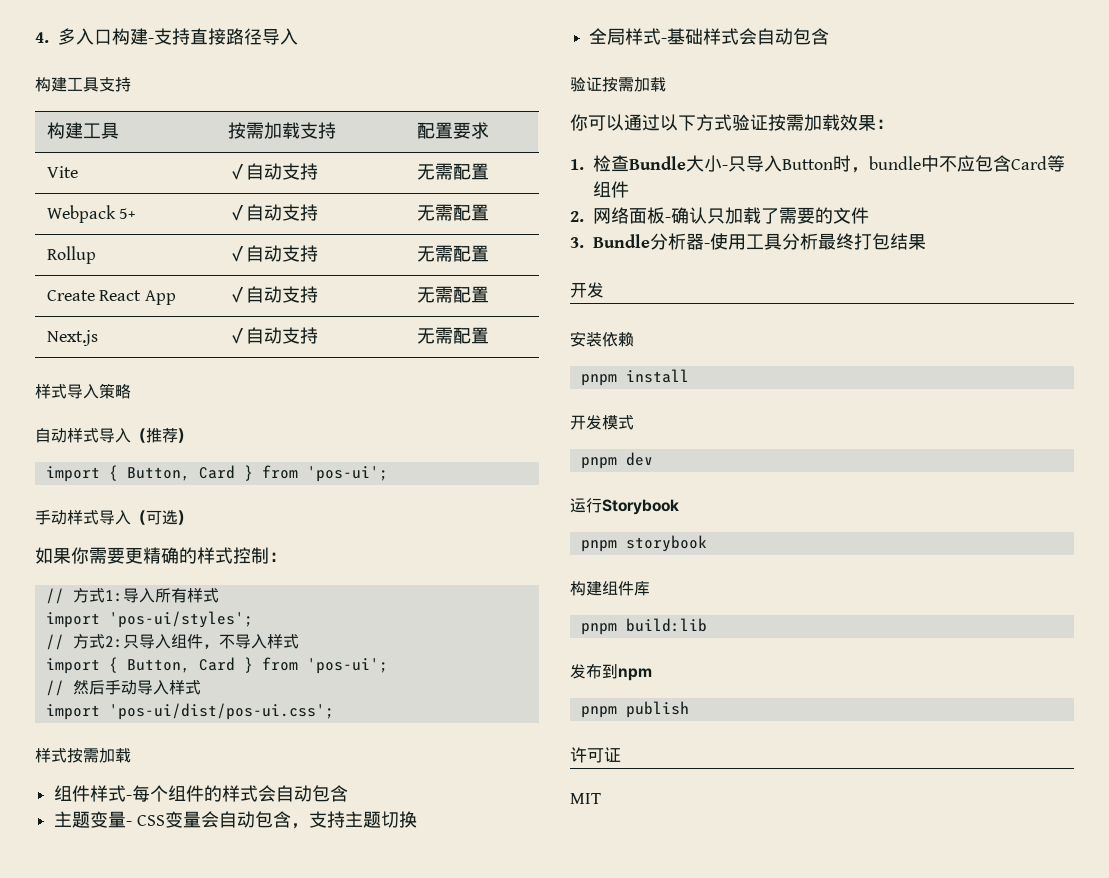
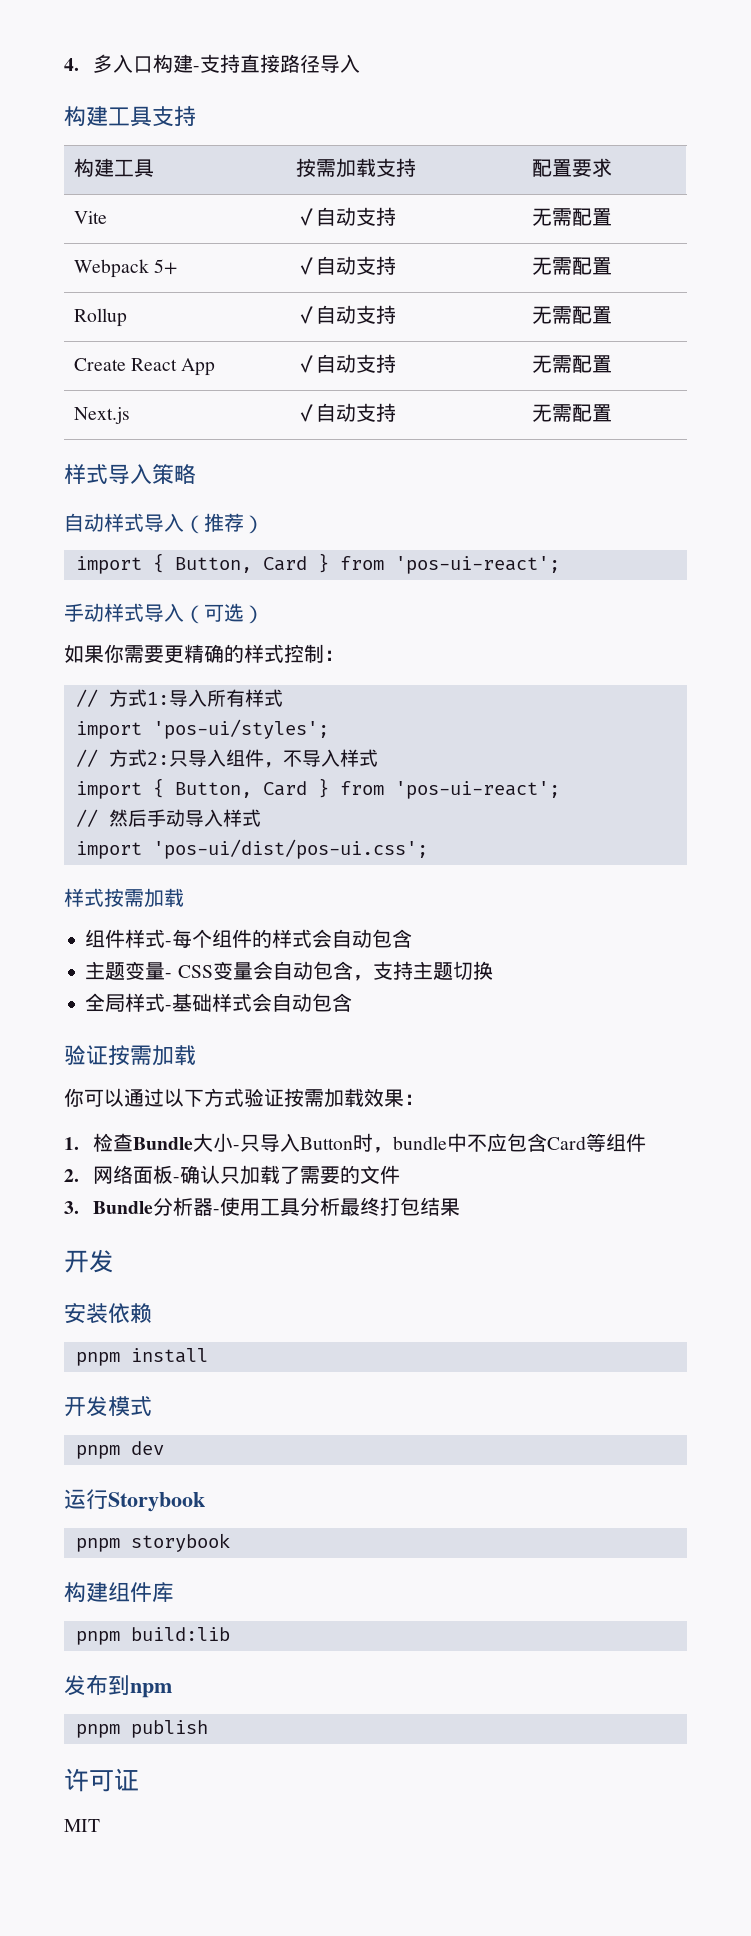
[306,466,388,482] 'pos-ui'; -> [394,556,560,574] 'pos-ui-react';
[306,658,388,674] 'pos-ui'; -> [394,781,560,799] 'pos-ui-react';

